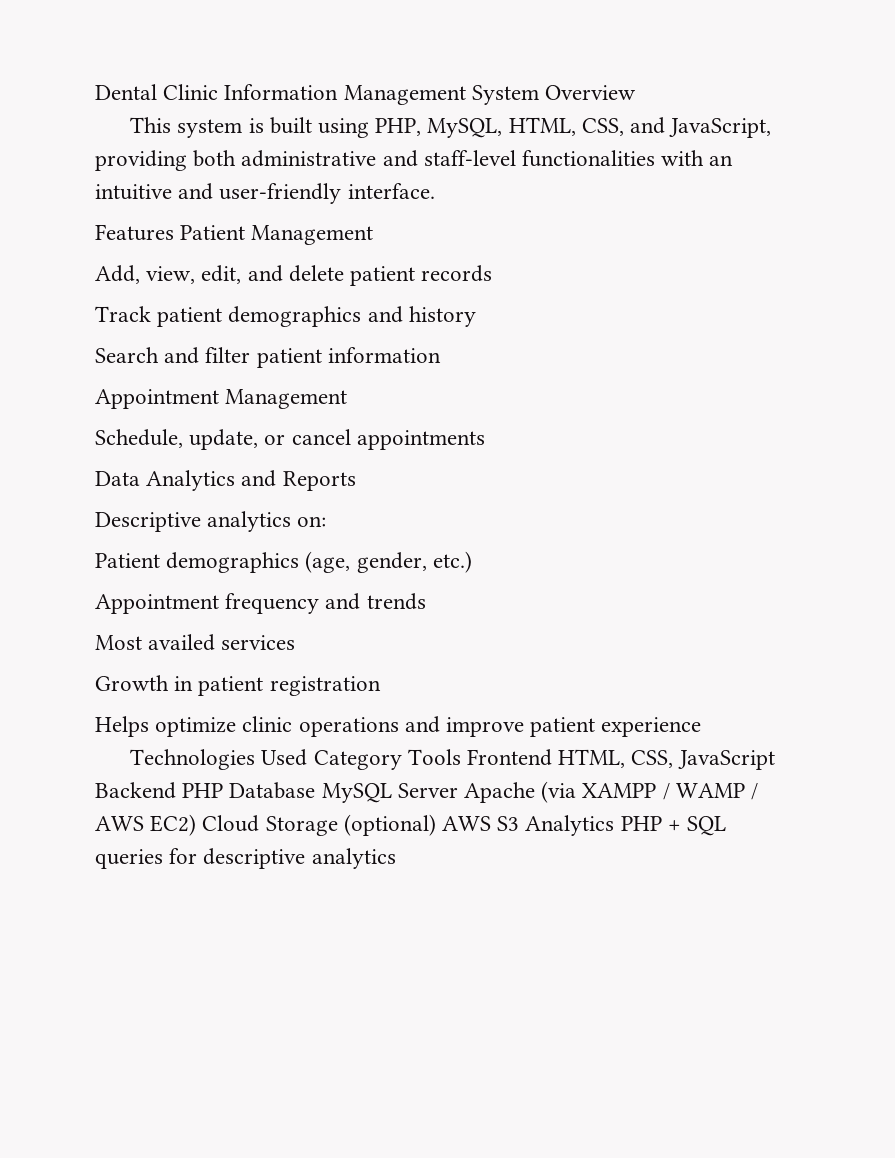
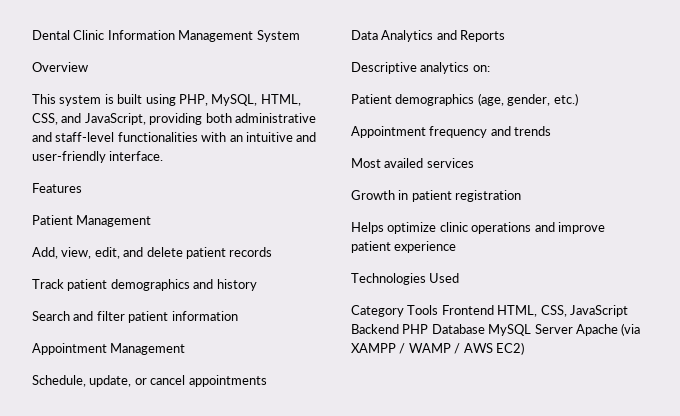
(539, 95) none -> (300, 36) //
(174, 232) none -> (82, 188) //
(308, 757) none -> (460, 278) //
[202,814,727,836] [95,848,396,869] Cloud Storage (optional) AWS S3 Analytics PHP + SQL queries for descriptive analytics -> (524, 348) none

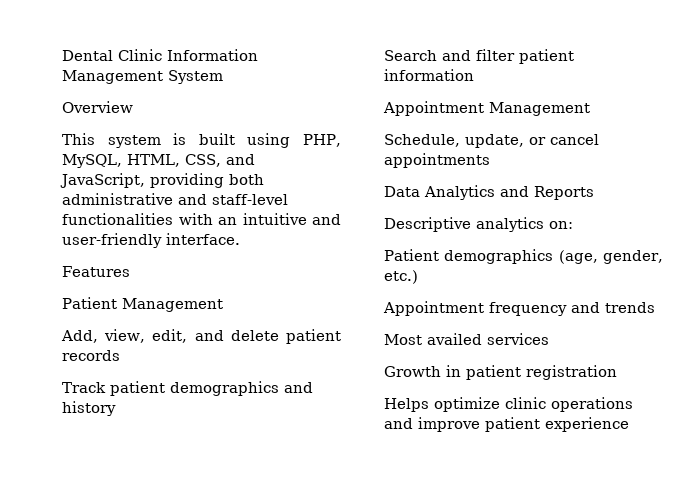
[351,273,460,285] [351,305,628,317] [351,323,641,336] [351,342,524,355] // Technologies Used // Category Tools Frontend HTML, CSS, JavaScript Backend PHP Database MySQL Server Apache (via XAMPP / WAMP / AWS EC2) -> (629, 424) none

